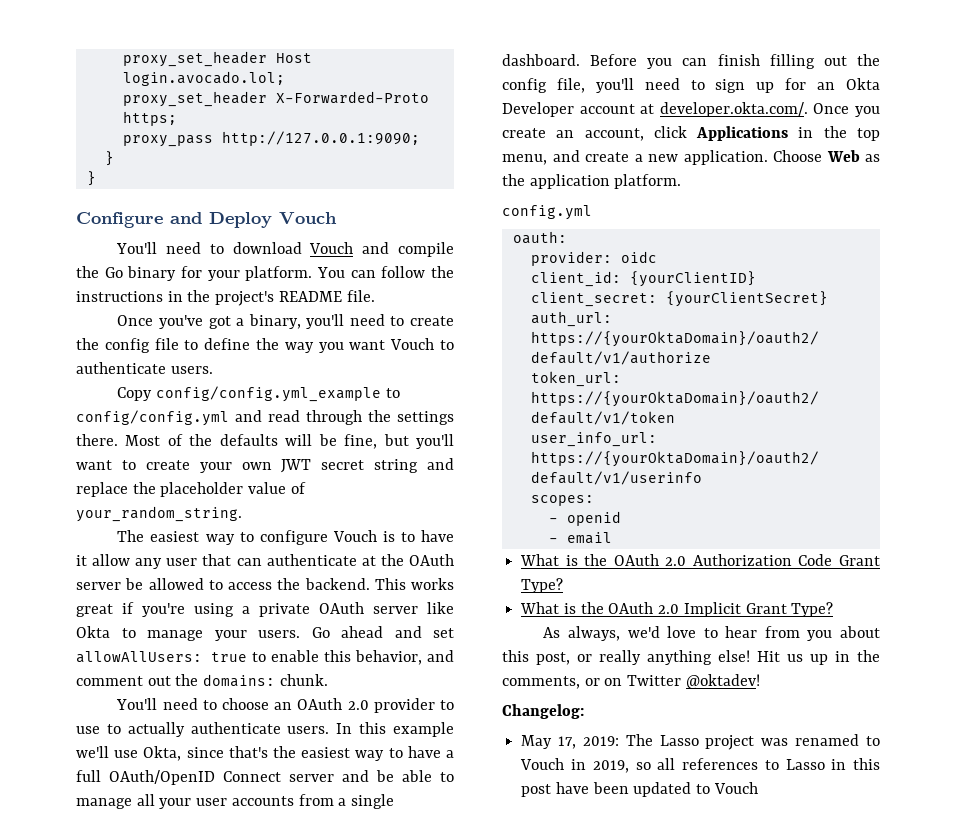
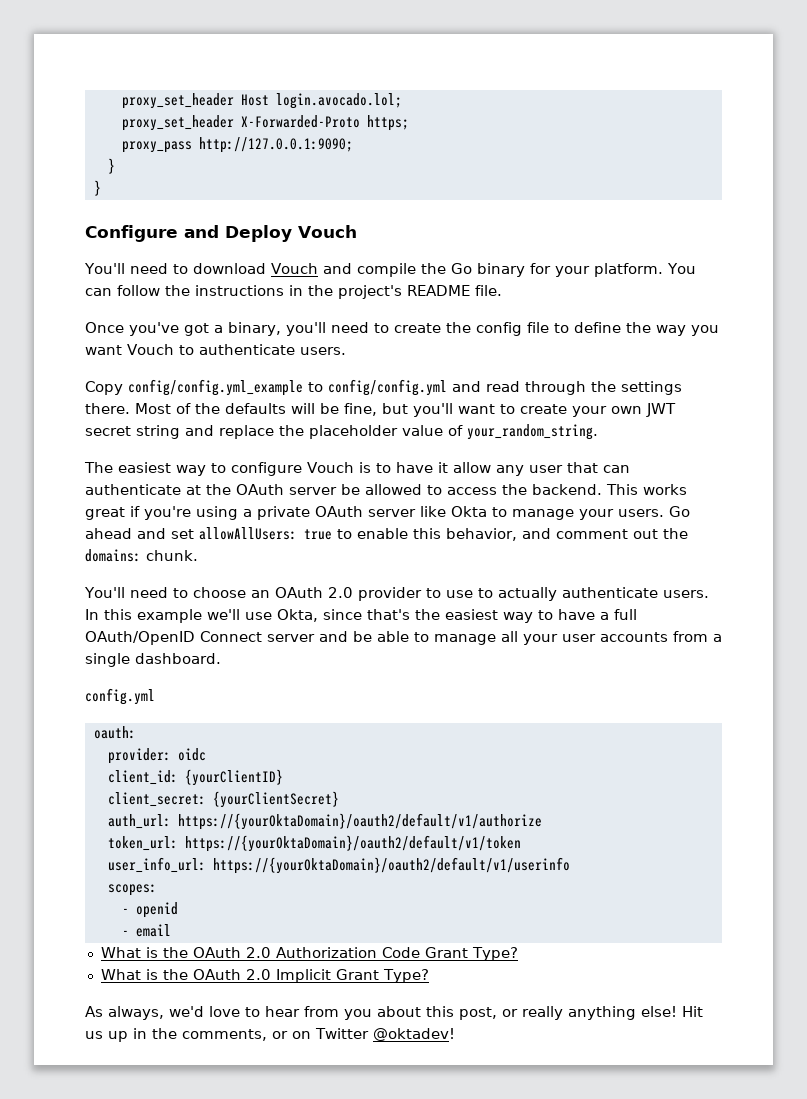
[590,54,880,69] [502,78,880,93] [502,102,880,117] [502,126,880,141] [502,150,880,165] [502,174,682,189] Before you can finish filling out the config file, you'll need to sign up for an Okta Developer account at developer.okta.com/. Once you create an account, click Applications in the top menu, and create a new application. Choose Web as the application platform. -> (221, 658) none
[502,704,584,719] [521,734,880,750] [520,758,880,773] [521,782,758,797] // Changelog: // May 17, 2019: The Lasso project was renamed to Vouch in 2019, so all references to Lasso in this post have been updated to Vouch -> (455, 1034) none

